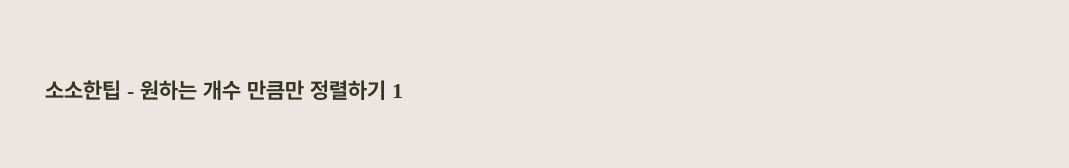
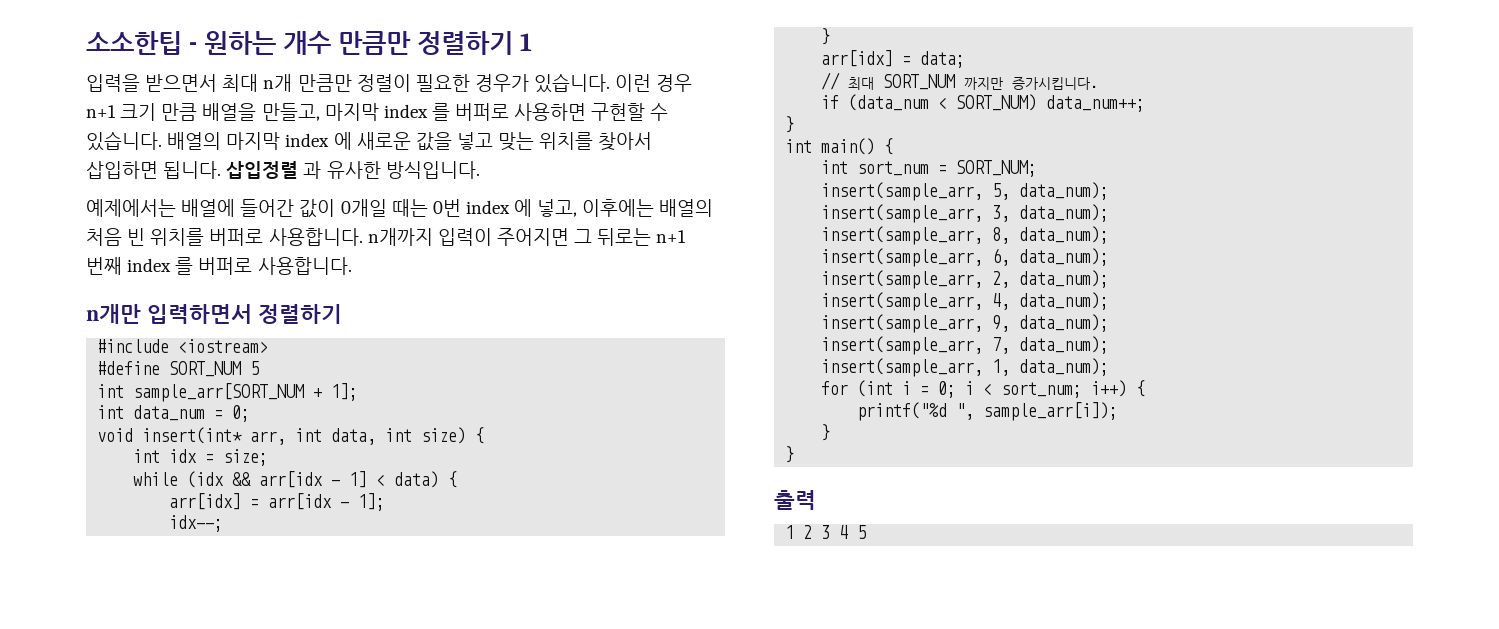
(403, 91) none -> [86,73,693,93] [86,103,669,121] [86,131,653,151] [86,161,480,179] [86,199,714,218] [86,228,687,246] [86,257,352,275] [86,304,342,324] [97,339,269,353] [97,361,260,377] [97,383,359,402] [97,405,251,422] [97,427,485,445] [133,449,269,466] [133,471,458,488] [169,493,386,511] [169,515,224,532] [821,28,831,45] [821,50,966,68] [821,72,1100,90] [821,94,1146,112] [785,116,795,133] [785,138,894,155] [821,160,1038,177] [821,182,1110,201] [821,204,1110,223] [821,226,1110,245] [821,248,1110,267] [821,270,1110,289] [821,292,1110,311] [821,314,1110,333] [821,336,1110,355] [821,358,1110,377] [821,380,1146,398] [857,402,1119,421] [821,424,831,441] [785,446,795,463] [774,490,816,510] [785,525,867,539] // 입력을 받으면서 최대 n개 만큼만 정렬이 필요한 경우가 있습니다. 이런 경우 n+1 크기 만큼 배열을 만들고, 마지막 index 를 버퍼로 사용하면 구현할 수 있습니다. 배열의 마지막 index 에 새로운 값을 넣고 맞는 위치를 찾아서 삽입하면 됩니다. 삽입정렬 과 유사한 방식입니다. // 예제에서는 배열에 들어간 값이 0개일 때는 0번 index 에 넣고, 이후에는 배열의 처음 빈 위치를 버퍼로 사용합니다. n개까지 입력이 주어지면 그 뒤로는 n+1 번째 index 를 버퍼로 사용합니다. // n개만 입력하면서 정렬하기 // #include <iostream> // #define SORT_NUM 5 // int sample_arr[SORT_NUM + 1]; // int data_num = 0; // void insert(int* arr, int data, int size) { // int idx = size; // while (idx && arr[idx - 1] < data) { // arr[idx] = arr[idx - 1]; // idx--; // } // arr[idx] = data; // // 최대 SORT_NUM 까지만 증가시킵니다. // if (data_num < SORT_NUM) data_num++; // } // int main() { // int sort_num = SORT_NUM; // insert(sample_arr, 5, data_num); // insert(sample_arr, 3, data_num); // insert(sample_arr, 8, data_num); // insert(sample_arr, 6, data_num); // insert(sample_arr, 2, data_num); // insert(sample_arr, 4, data_num); // insert(sample_arr, 9, data_num); // insert(sample_arr, 7, data_num); // insert(sample_arr, 1, data_num); // for (int i = 0; i < sort_num; i++) { // printf("%d ", sample_arr[i]); // } // } // 출력 // 1 2 3 4 5

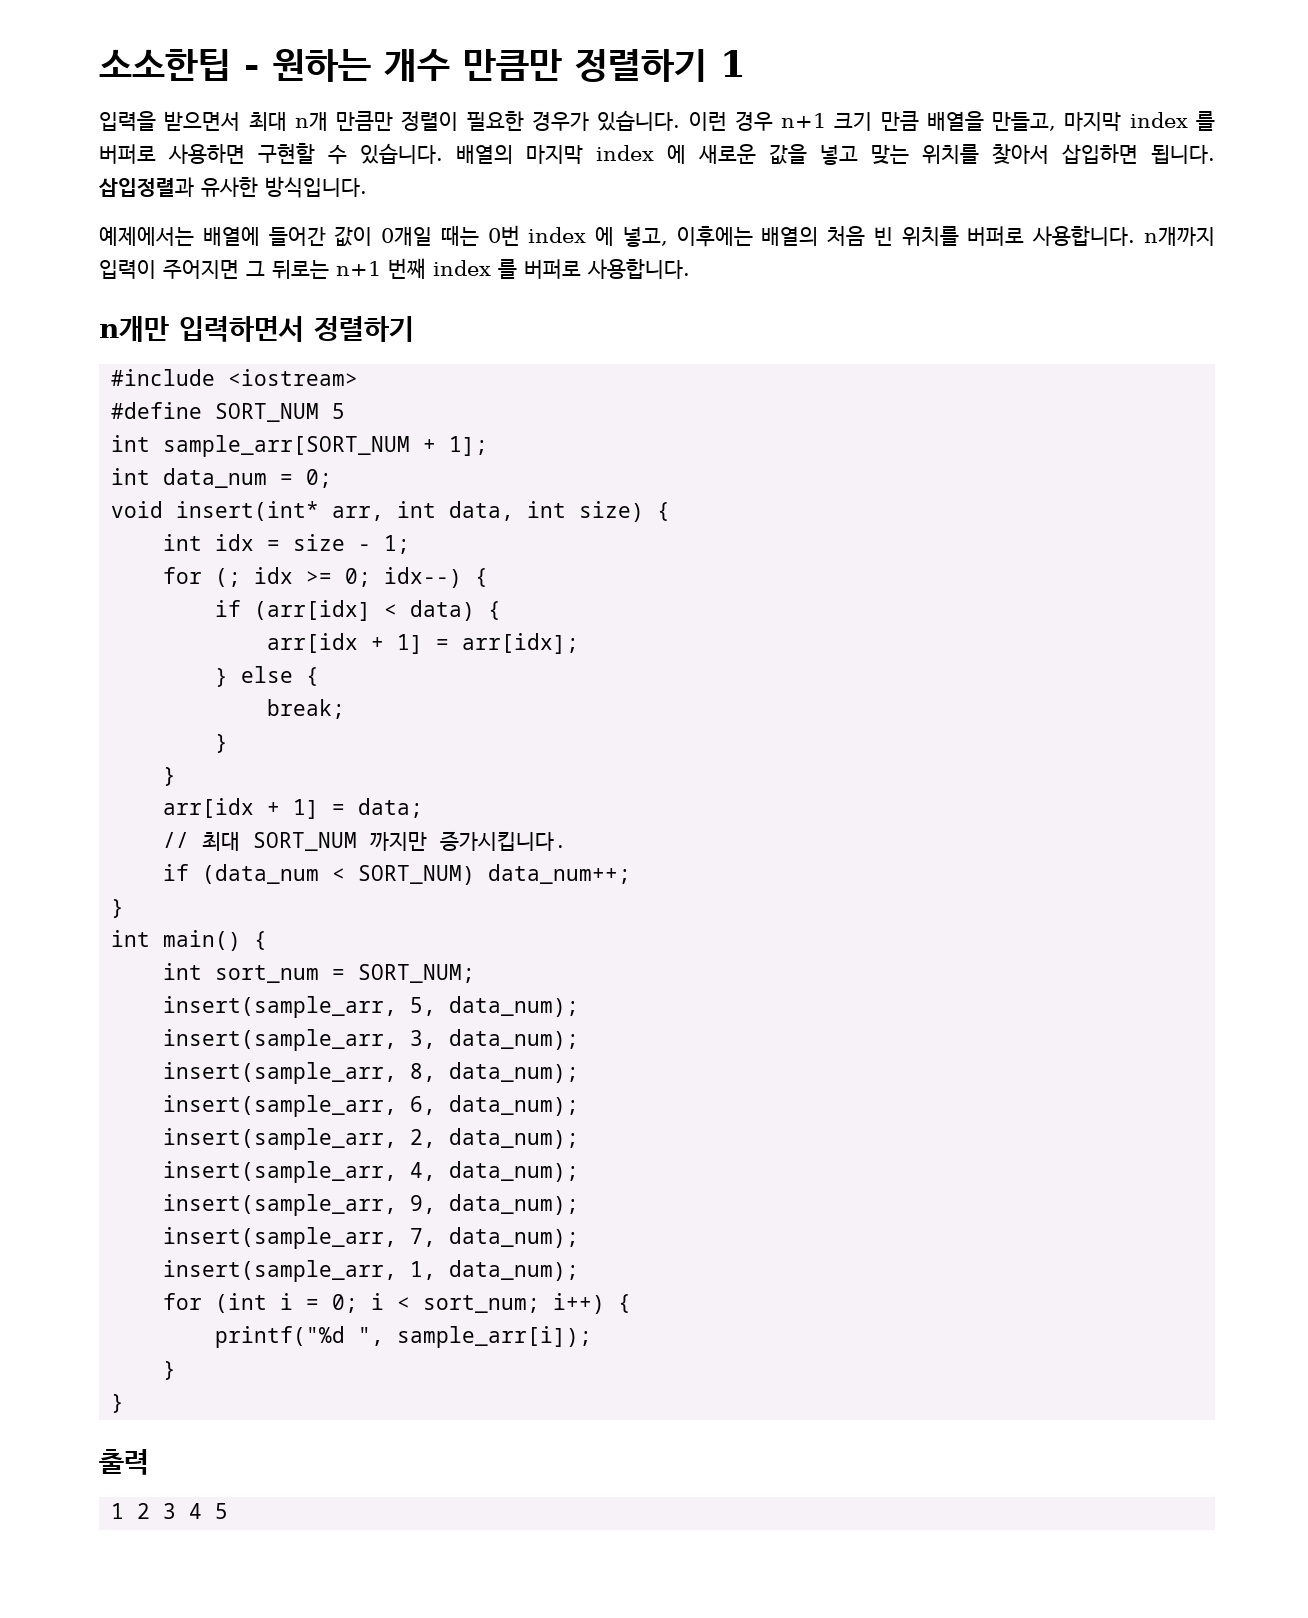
[226,161,322,179] 삽입정렬 과 -> [98,177,194,197] 삽입정렬과
[223,449,269,466] [133,471,458,488] [169,493,386,511] [169,515,224,532] [821,28,831,45] [821,50,894,67] size; // while (idx && arr[idx - 1] < data) { // arr[idx] = arr[idx - 1]; // idx--; // } // arr[idx] -> [293,534,411,554] [163,567,489,588] [215,600,502,621] [267,633,580,654] [215,666,320,687] [267,699,346,719] [215,734,229,753] [163,767,177,786] [163,798,320,819] size - 1; // for (; idx >= 0; idx--) { // if (arr[idx] < data) { // arr[idx + 1] = arr[idx]; // } else { // break; // } // } // arr[idx + 1]

